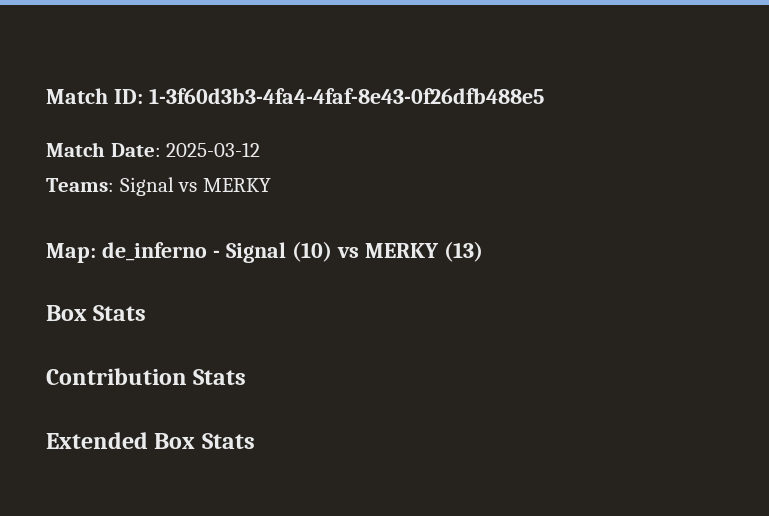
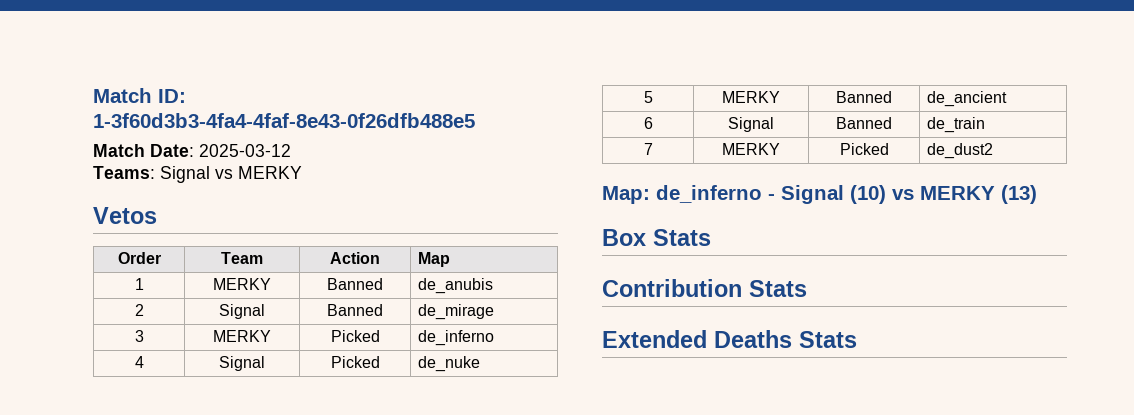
(271, 185) none -> [93,207,157,224] [117,252,161,264] [221,252,263,264] [330,252,380,264] [418,252,451,267] [134,278,144,290] [213,278,271,290] [327,278,383,290] [418,278,494,294] [134,304,144,316] [219,304,265,319] [327,304,383,316] [418,304,495,320] [134,330,144,342] [213,330,271,342] [330,330,380,342] [418,330,495,346] [134,356,144,368] [219,356,265,371] [330,356,380,368] [418,356,481,372] [643,91,653,103] [722,91,780,103] [836,91,892,103] [927,91,1008,107] [643,117,653,129] [728,117,774,132] [836,117,892,129] [927,117,986,133] [643,143,653,155] [722,143,780,155] [839,143,889,155] [927,143,994,159] // Vetos // Order | Team | Action | Map // 1 | MERKY | Banned | de_anubis // 2 | Signal | Banned | de_mirage // 3 | MERKY | Picked | de_inferno // 4 | Signal | Picked | de_nuke // 5 | MERKY | Banned | de_ancient // 6 | Signal | Banned | de_train // 7 | MERKY | Picked | de_dust2
[154,433,196,449] Box -> [714,330,792,348] Deaths

